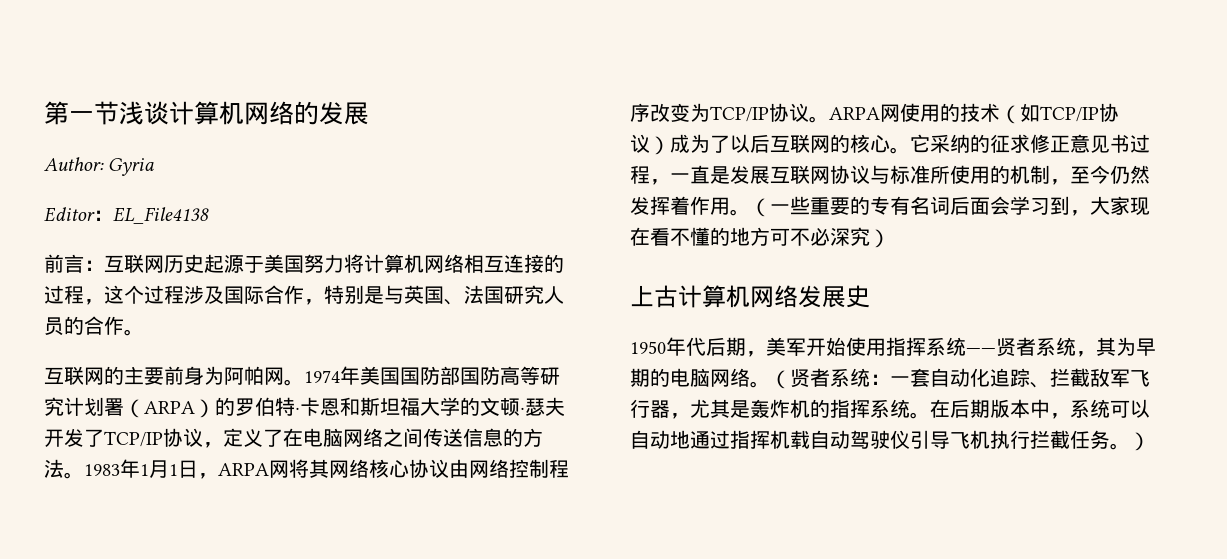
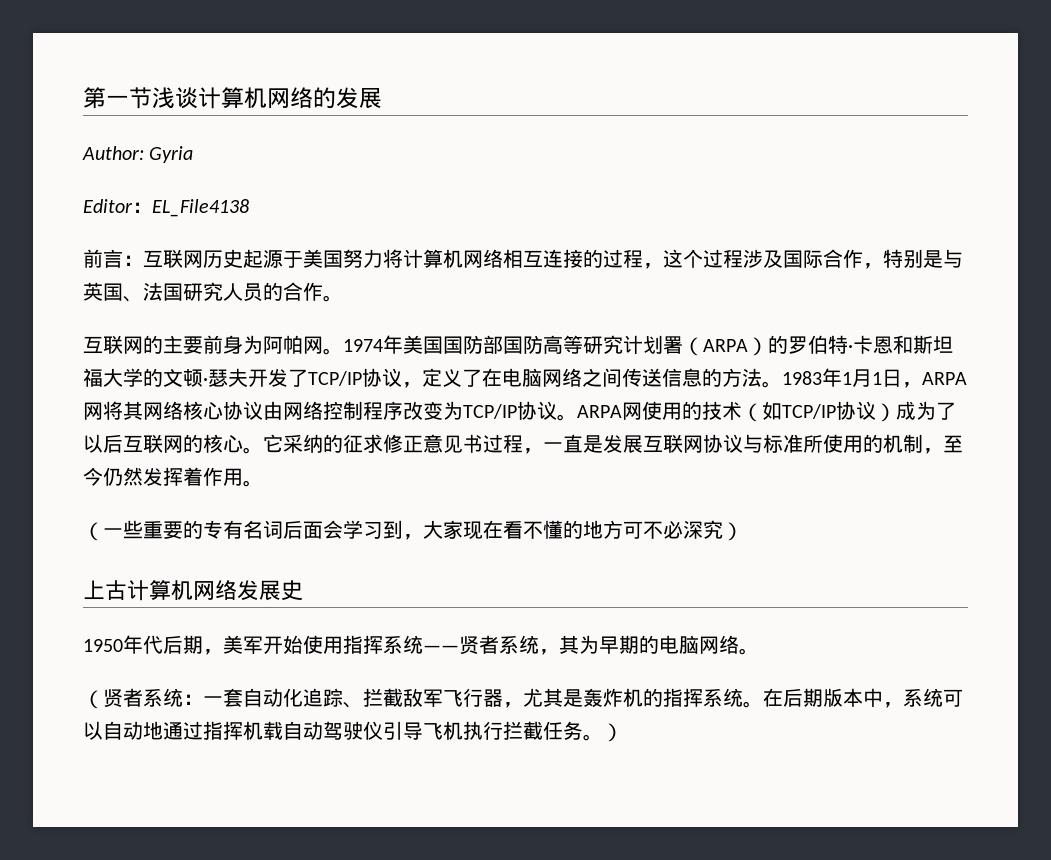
(750, 212) none -> (263, 483) //
(770, 384) none -> (759, 651) //

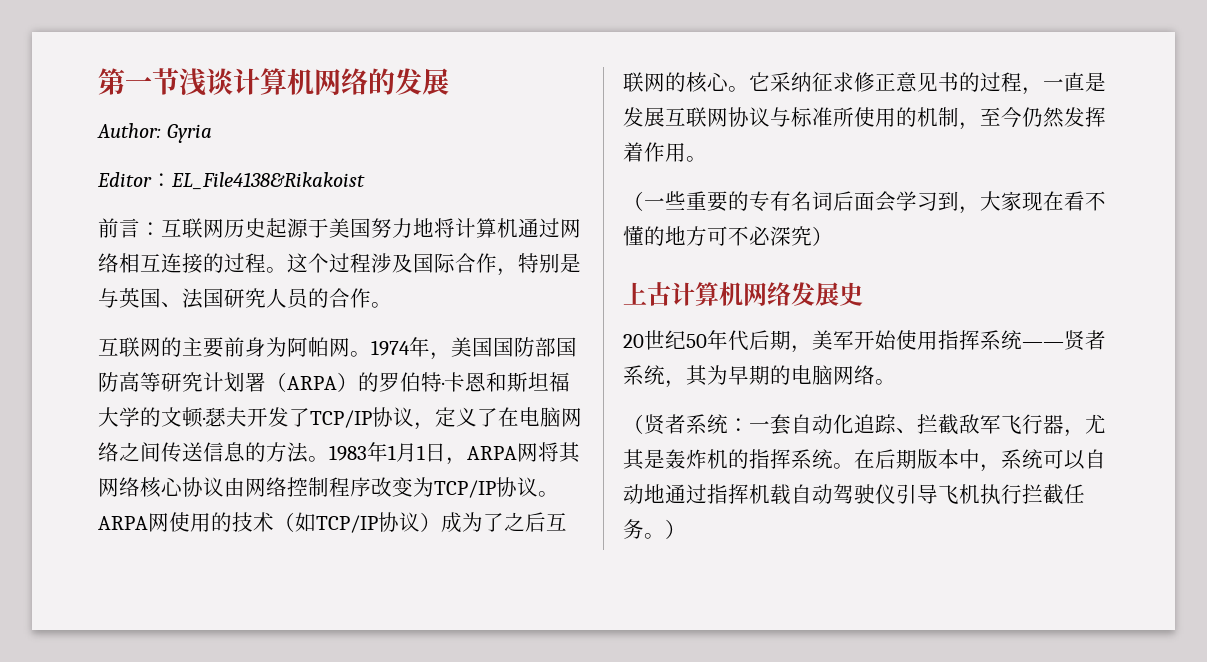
[152,199,249,217] EL_File4138 -> [171,172,365,190] EL_File4138&Rikakoist
(383, 258) none -> [413,218,434,237] 地
(463, 258) none -> [518,218,560,238] 通过
[643,263,663,269] ， -> [266,267,287,273] 。
(403, 344) none -> [430,352,451,360] ，
[83,434,103,453] 以 -> [504,512,525,531] 之
[323,434,343,453] 的 -> (812, 82) none
(483, 443) none -> [959,72,980,92] 的
[83,639,123,652] 1950 -> [623,330,707,350] 20世纪50

